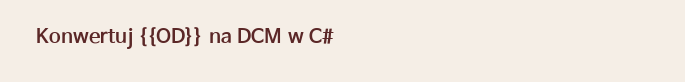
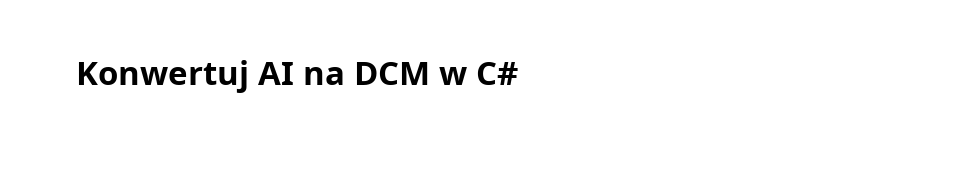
[138,27,204,47] {{OD}} -> [258,62,294,85] AI

